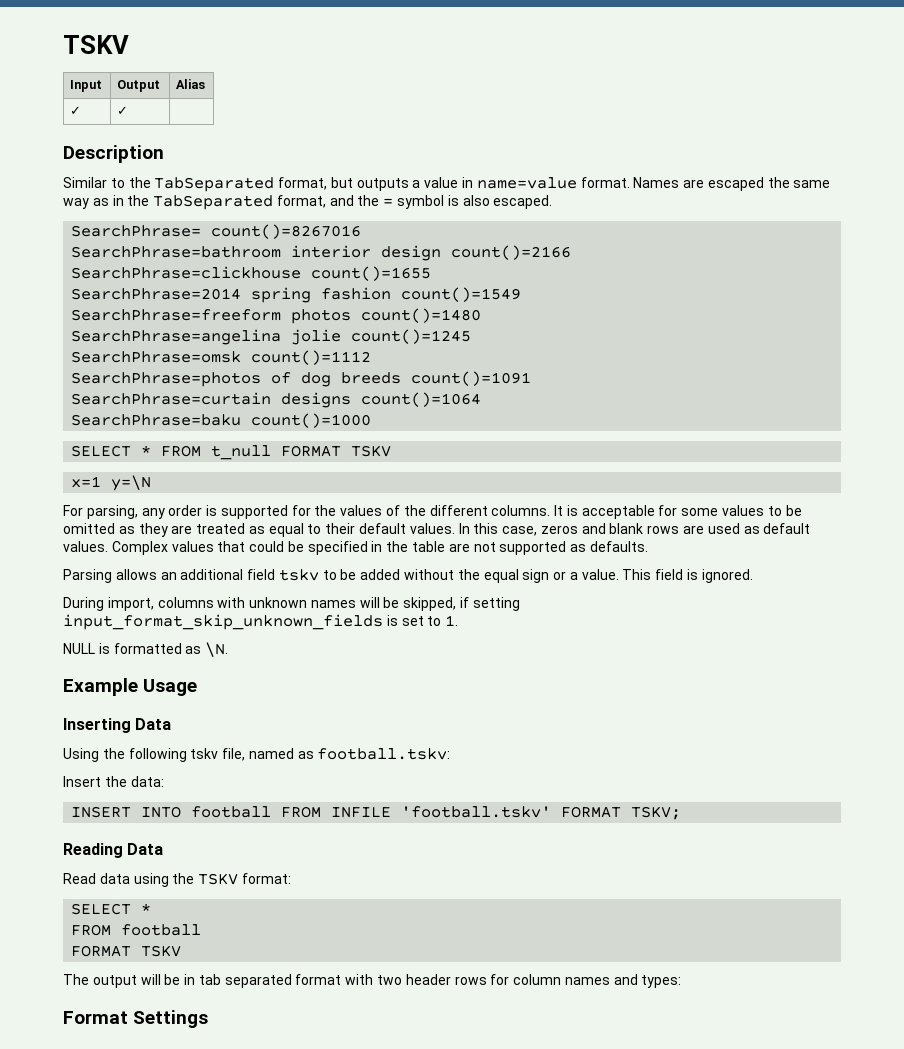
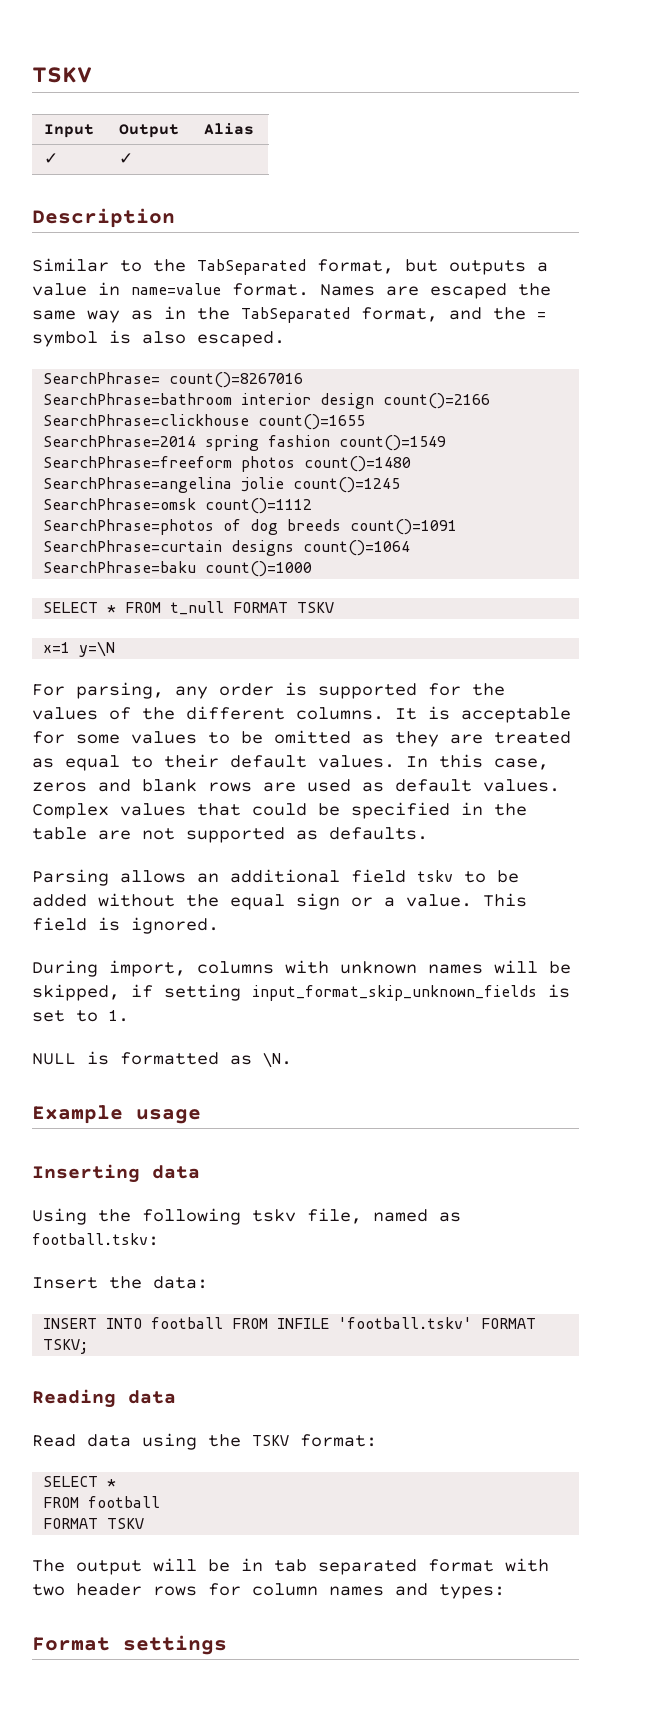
[143,679,198,696] Usage -> [136,1109,201,1124] usage
[135,718,172,730] Data -> [152,1165,200,1179] data
[127,843,164,855] Data -> [128,1390,176,1404] data
[133,1010,209,1028] Settings -> [123,1635,227,1655] settings

